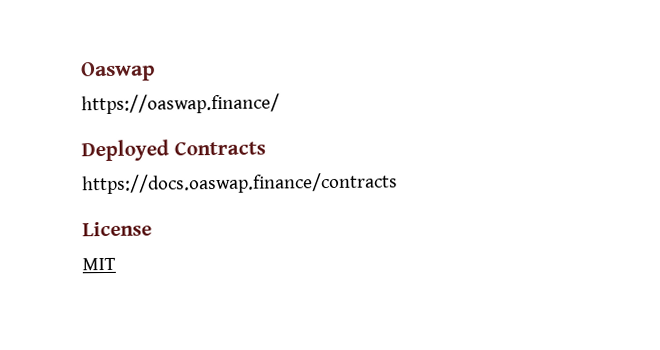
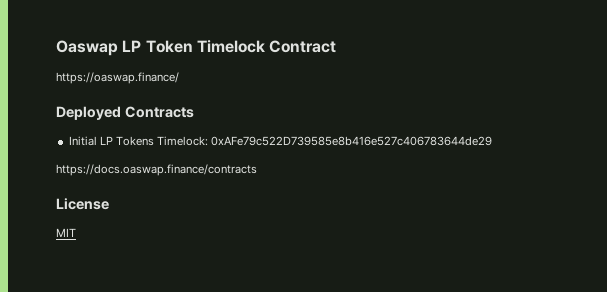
(156, 71) none -> [122,40,337,53] LP Token Timelock Contract
(266, 148) none -> [68,136,493,146] // Initial LP Tokens Timelock: 0xAFe79c522D739585e8b416e527c406783644de29

